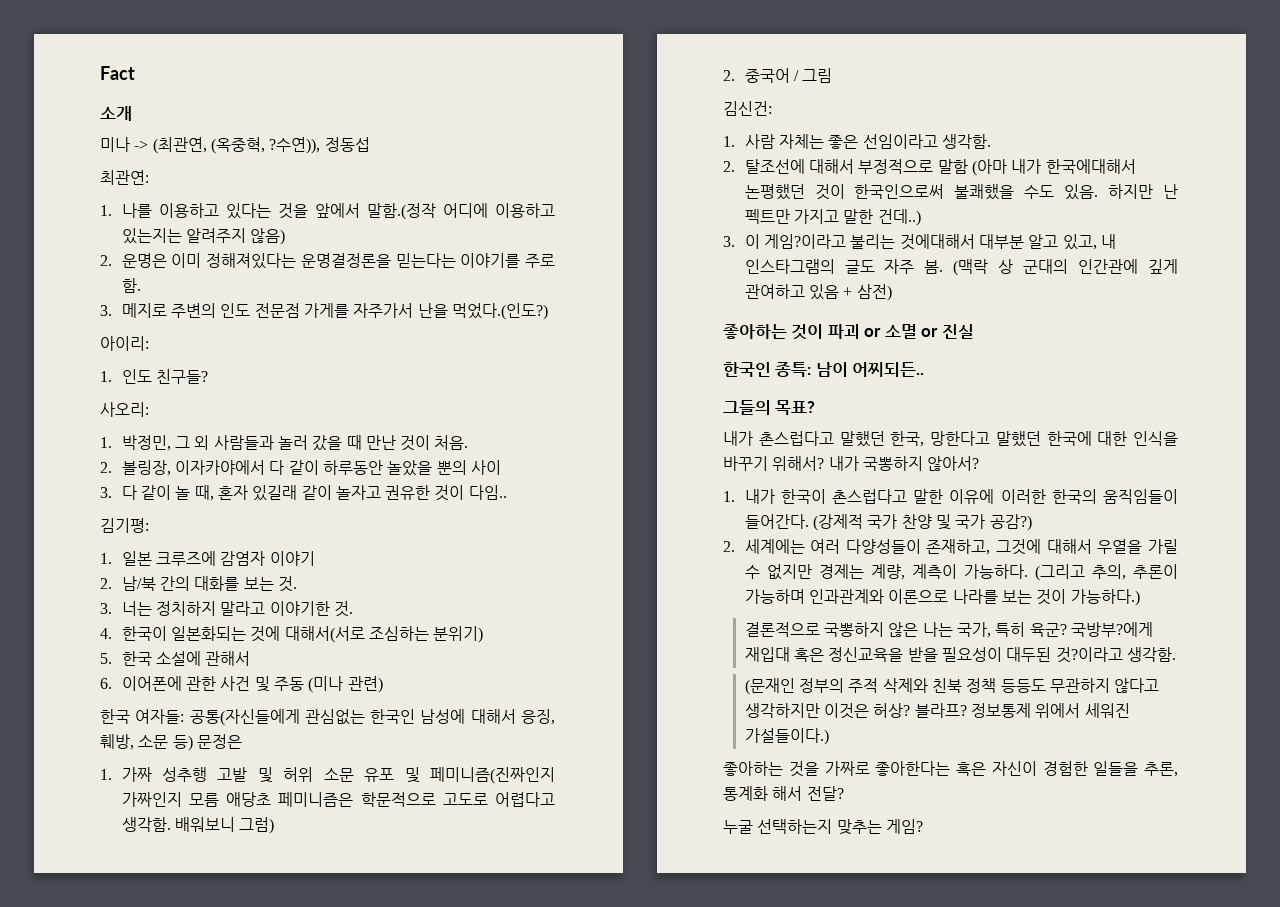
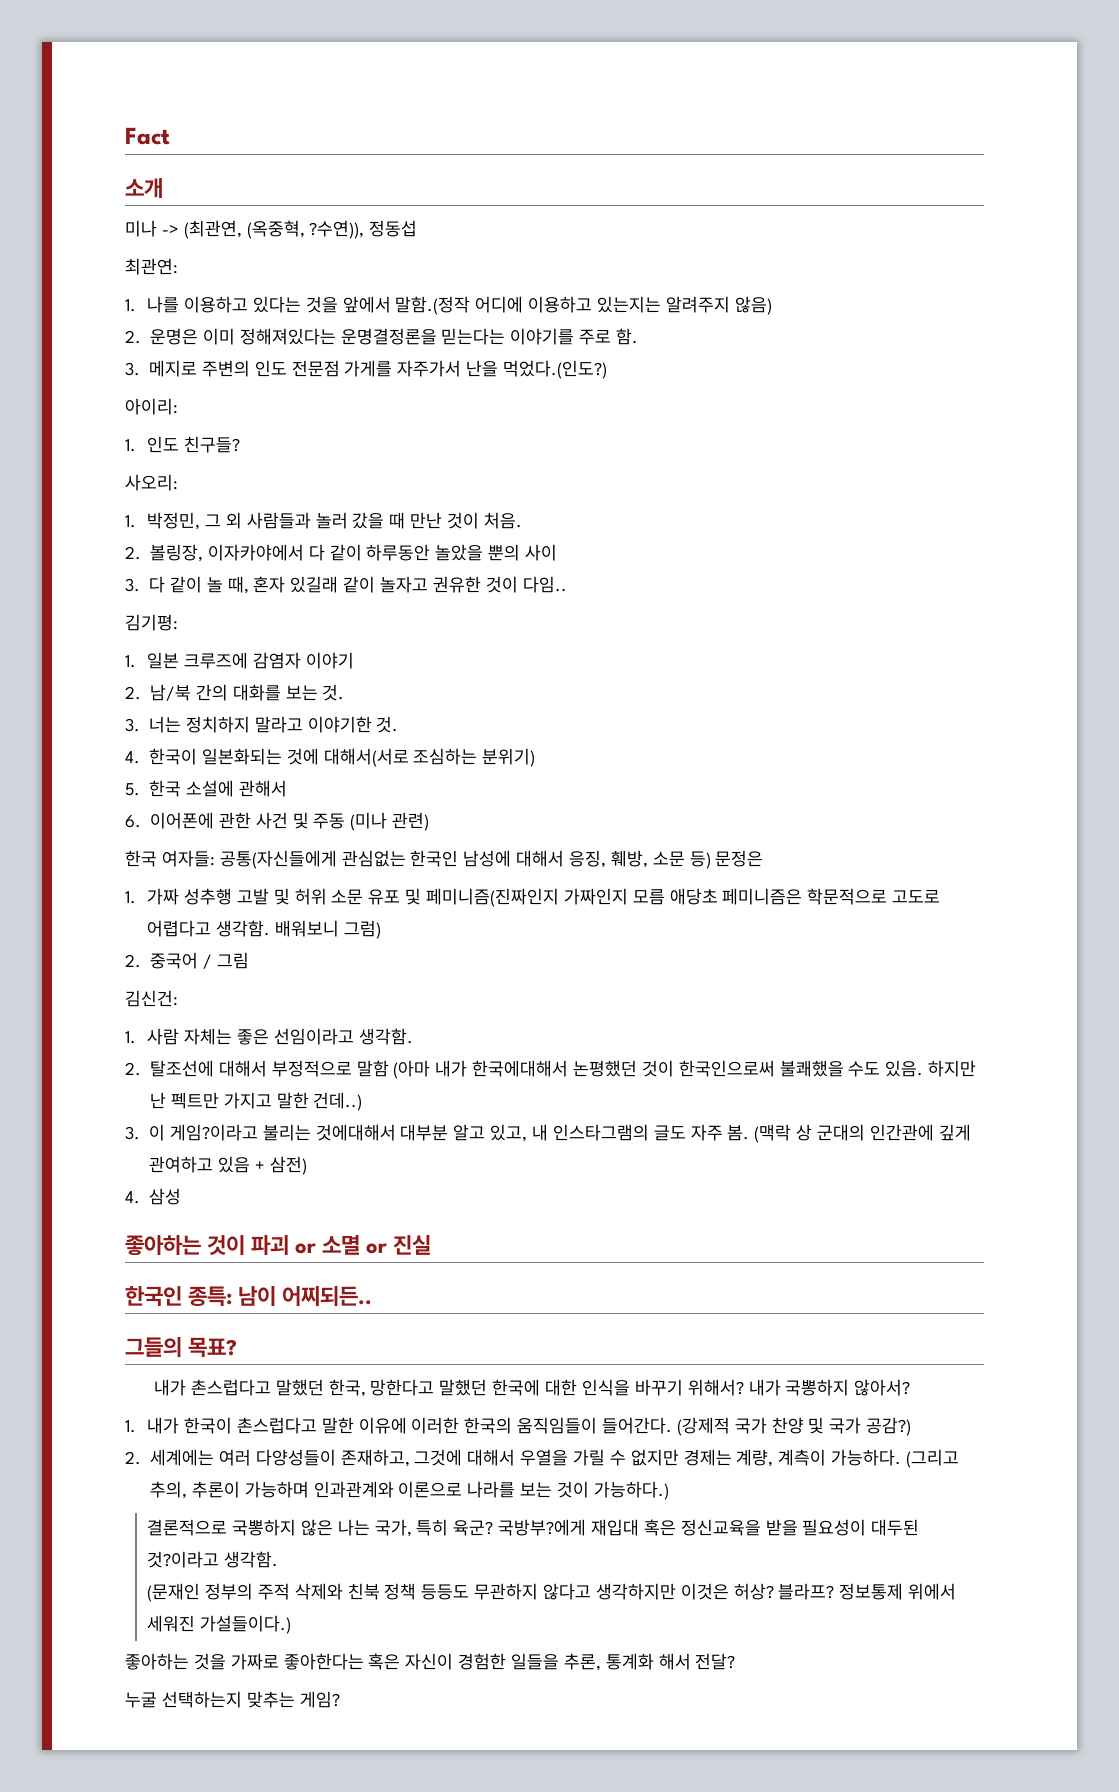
(892, 292) none -> [125,1188,181,1205] // 4. 삼성

